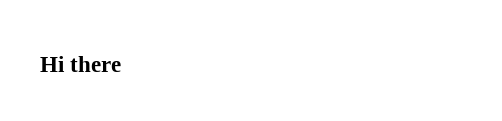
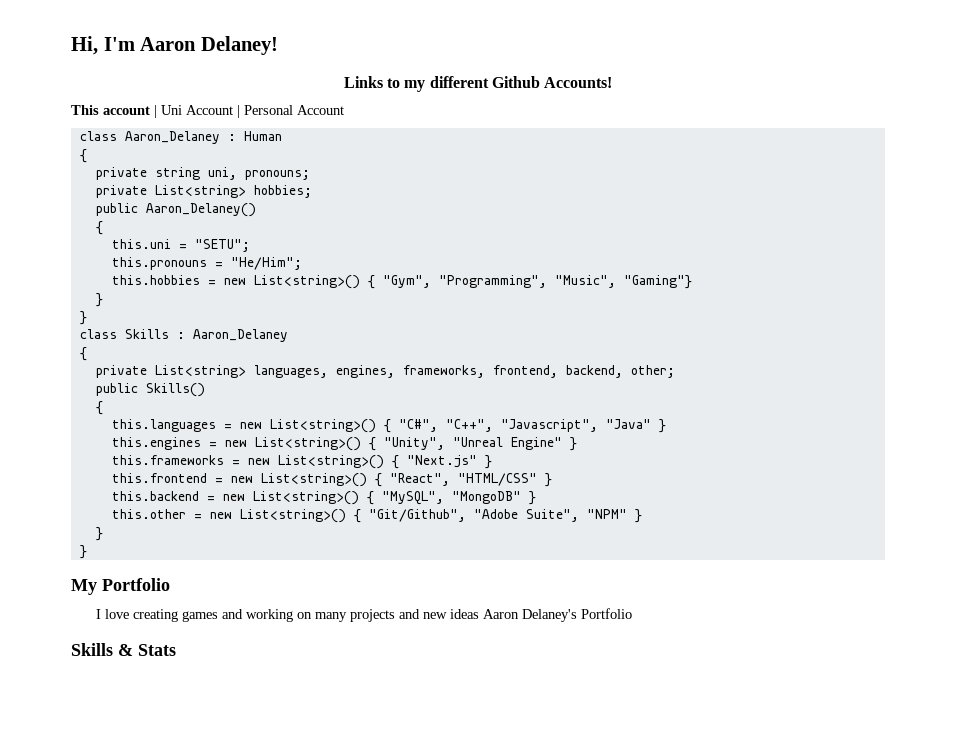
[40,56,122,72] Hi there -> [71,36,278,55] [343,76,613,92] [71,105,344,118] [79,131,282,144] [79,149,87,163] [95,167,310,180] [95,185,312,198] [95,203,256,217] [95,221,103,235] [111,239,250,252] [111,257,302,270] [111,275,692,289] [95,293,103,307] [79,311,87,325] [79,329,288,342] [79,347,87,361] [95,365,675,378] [95,383,205,397] [95,401,103,415] [111,419,666,433] [111,437,577,451] [111,455,492,469] [111,473,552,487] [111,491,536,505] [111,509,642,523] [95,527,103,541] [79,545,87,559] [71,578,170,595] [96,608,633,622] [71,643,176,656] Hi, I'm Aaron Delaney! // Links to my different Github Accounts! // This account | Uni Account | Personal Account // class Aaron_Delaney : Human // { // private string uni, pronouns; // private List<string> hobbies; // public Aaron_Delaney() // { // this.uni = "SETU"; // this.pronouns = "He/Him"; // this.hobbies = new List<string>() { "Gym", "Programming", "Music", "Gaming"} // } // } // class Skills : Aaron_Delaney // { // private List<string> languages, engines, frameworks, frontend, backend, other; // public Skills() // { // this.languages = new List<string>() { "C#", "C++", "Javascript", "Java" } // this.engines = new List<string>() { "Unity", "Unreal Engine" } // this.frameworks = new List<string>() { "Next.js" } // this.frontend = new List<string>() { "React", "HTML/CSS" } // this.backend = new List<string>() { "MySQL", "MongoDB" } // this.other = new List<string>() { "Git/Github", "Adobe Suite", "NPM" } // } // } // My Portfolio // I love creating games and working on many projects and new ideas Aaron Delaney's Portfolio // Skills & Stats

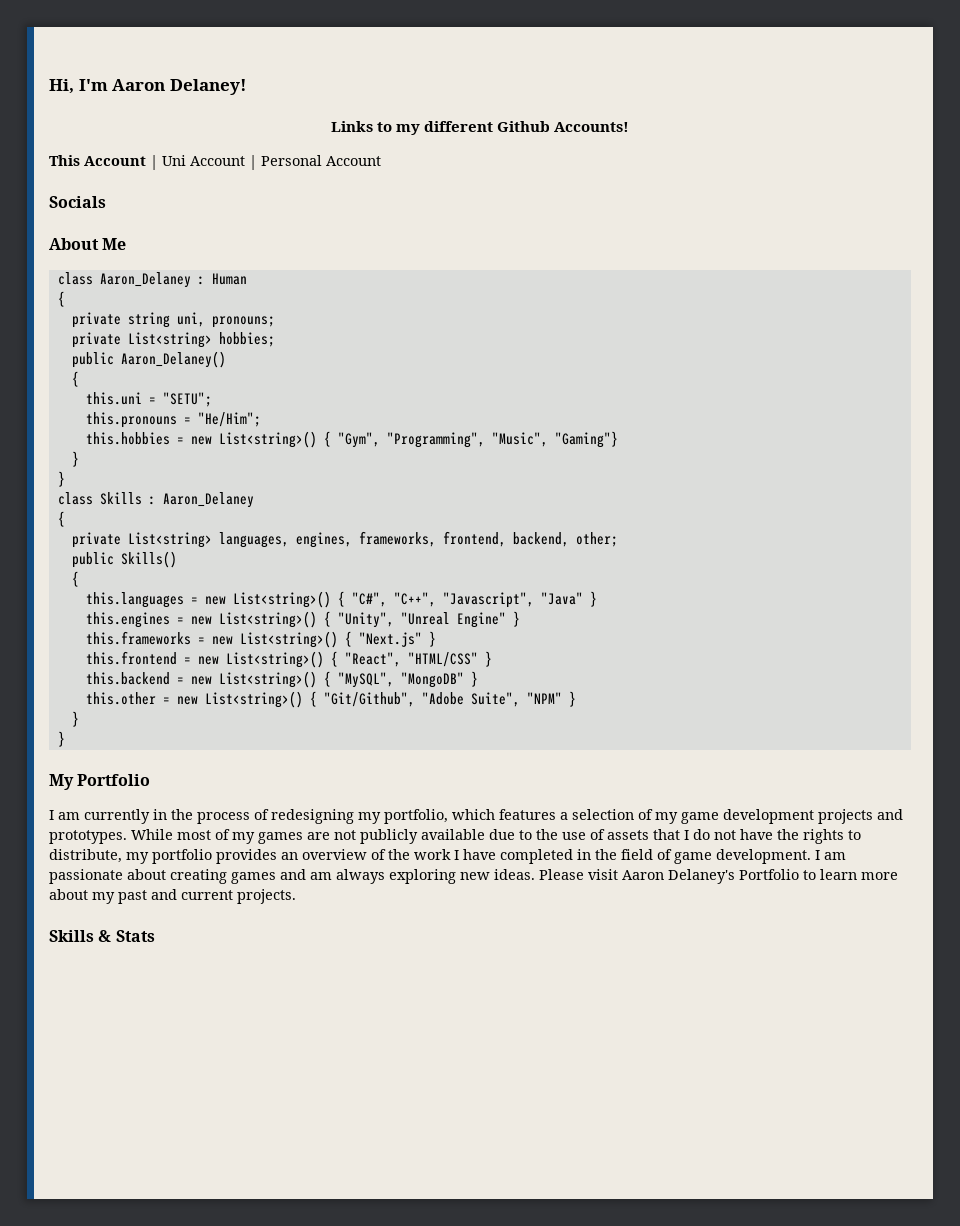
[103,106,150,115] account -> [84,156,146,166] Account
(344, 110) none -> [49,196,106,208] [49,238,127,250] // Socials // About Me
[105,608,633,622] love creating games and working on many projects and new ideas Aaron Delaney's Portfolio -> [58,809,903,824] [49,829,861,844] [49,849,846,864] [49,869,898,884] [49,889,296,904] am currently in the process of redesigning my portfolio, which features a selection of my game development projects and prototypes. While most of my games are not publicly available due to the use of assets that I do not have the rights to distribute, my portfolio provides an overview of the work I have completed in the field of game development. I am passionate about creating games and am always exploring new ideas. Please visit Aaron Delaney's Portfolio to learn more about my past and current projects.

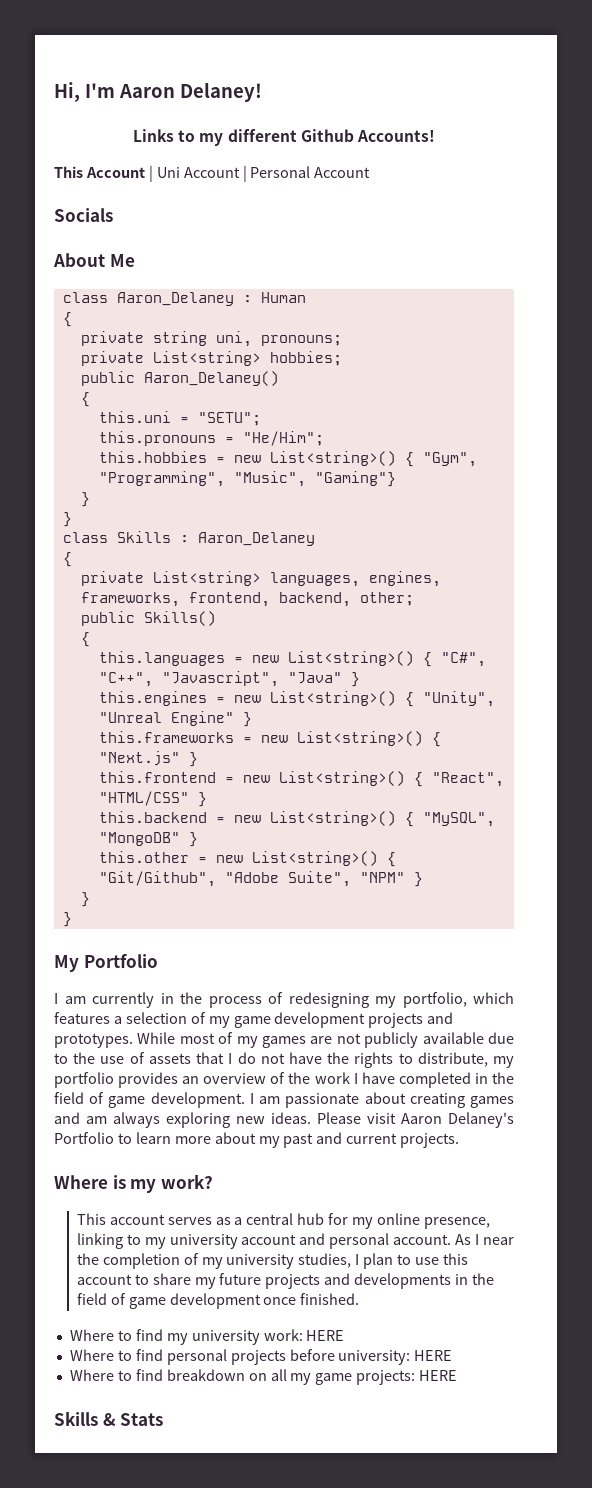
(296, 896) none -> [54,1174,213,1193] [76,1213,490,1229] [76,1233,514,1249] [76,1253,468,1269] [76,1273,495,1289] [76,1293,360,1309] [69,1329,345,1345] [69,1349,453,1365] [69,1369,458,1385] // Where is my work? // This account serves as a central hub for my online presence, linking to my university account and personal account. As I near the completion of my university studies, I plan to use this account to share my future projects and developments in the field of game development once finished. // Where to find my university work: HERE // Where to find personal projects before university: HERE // Where to find breakdown on all my game projects: HERE

